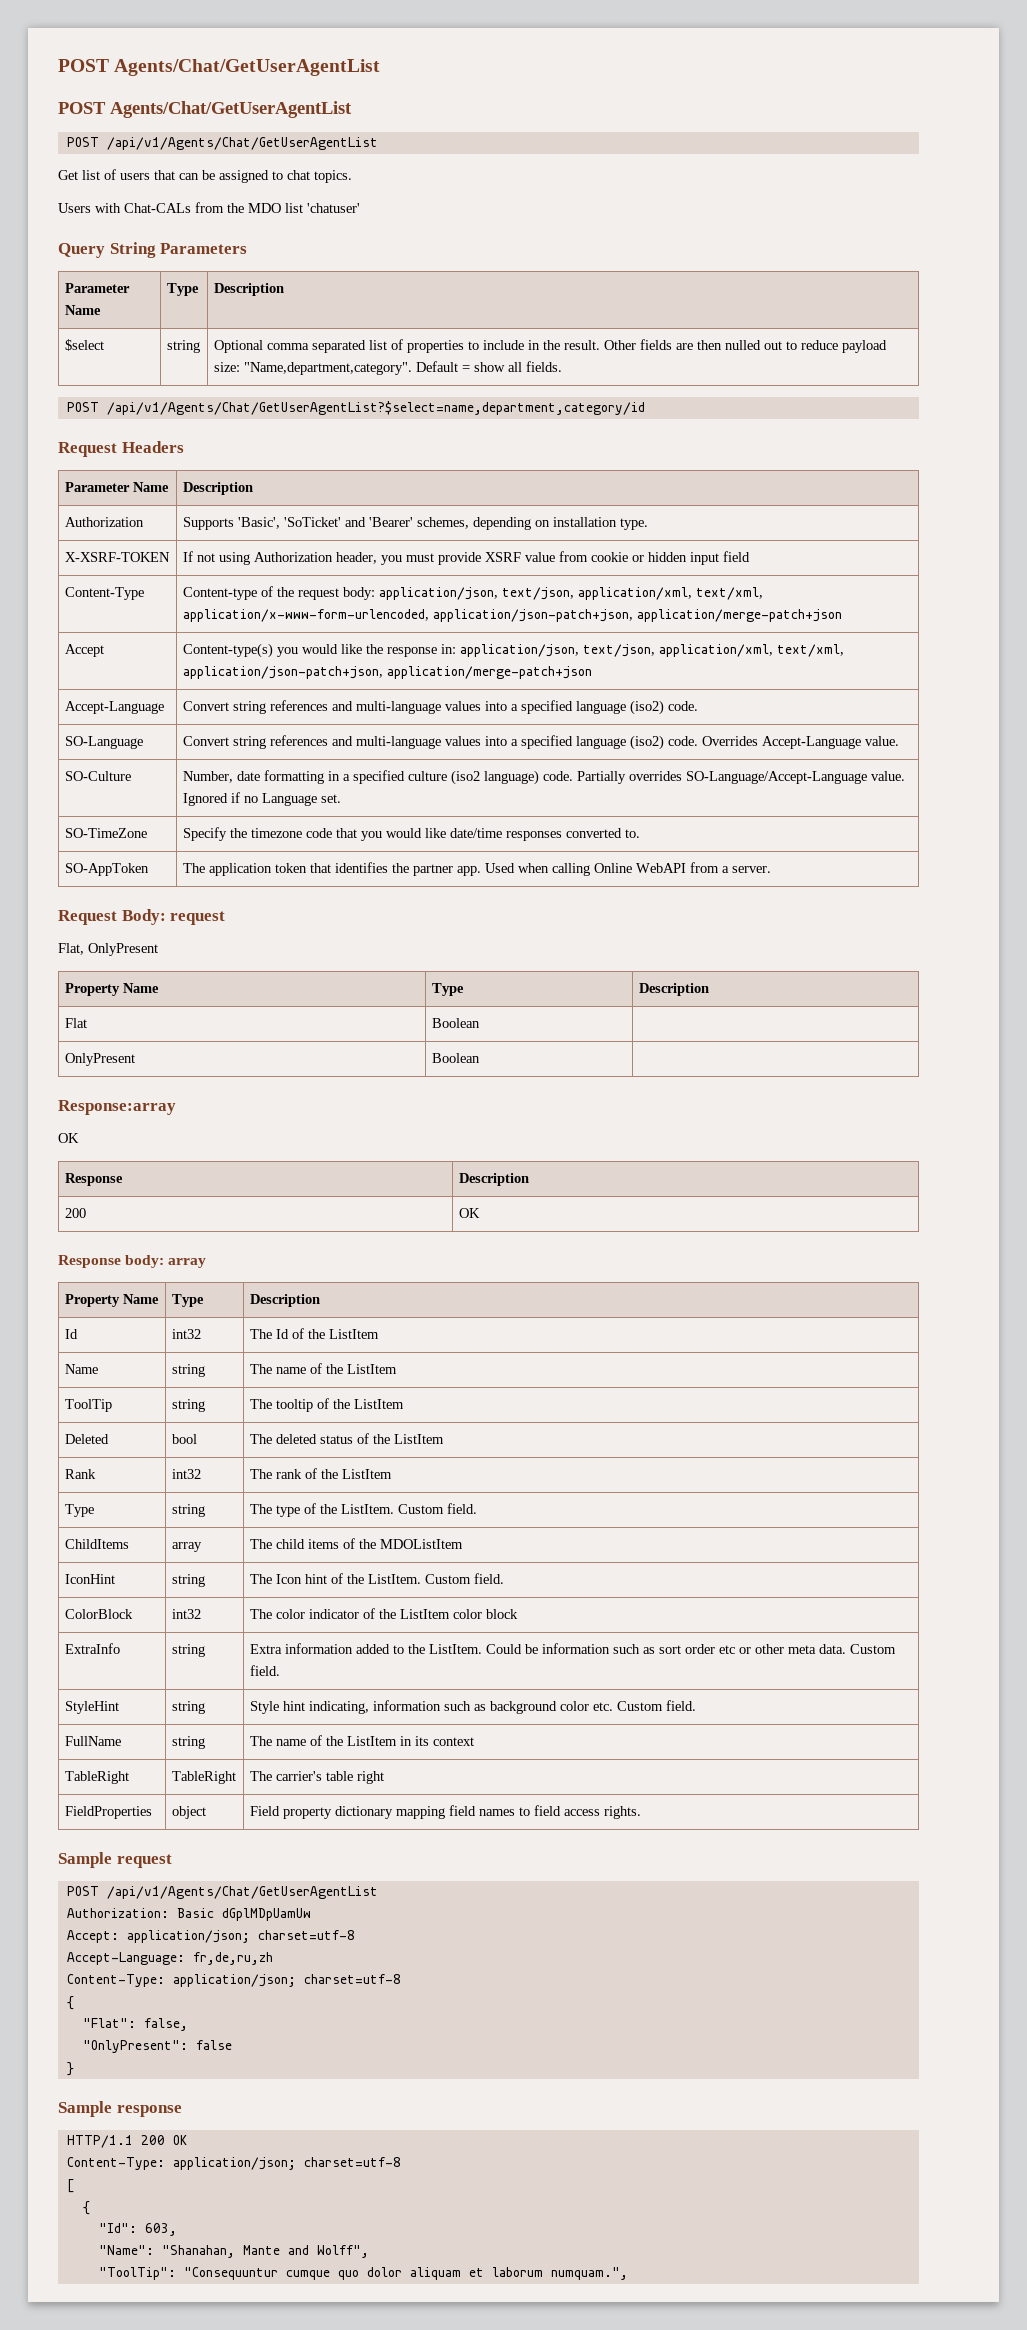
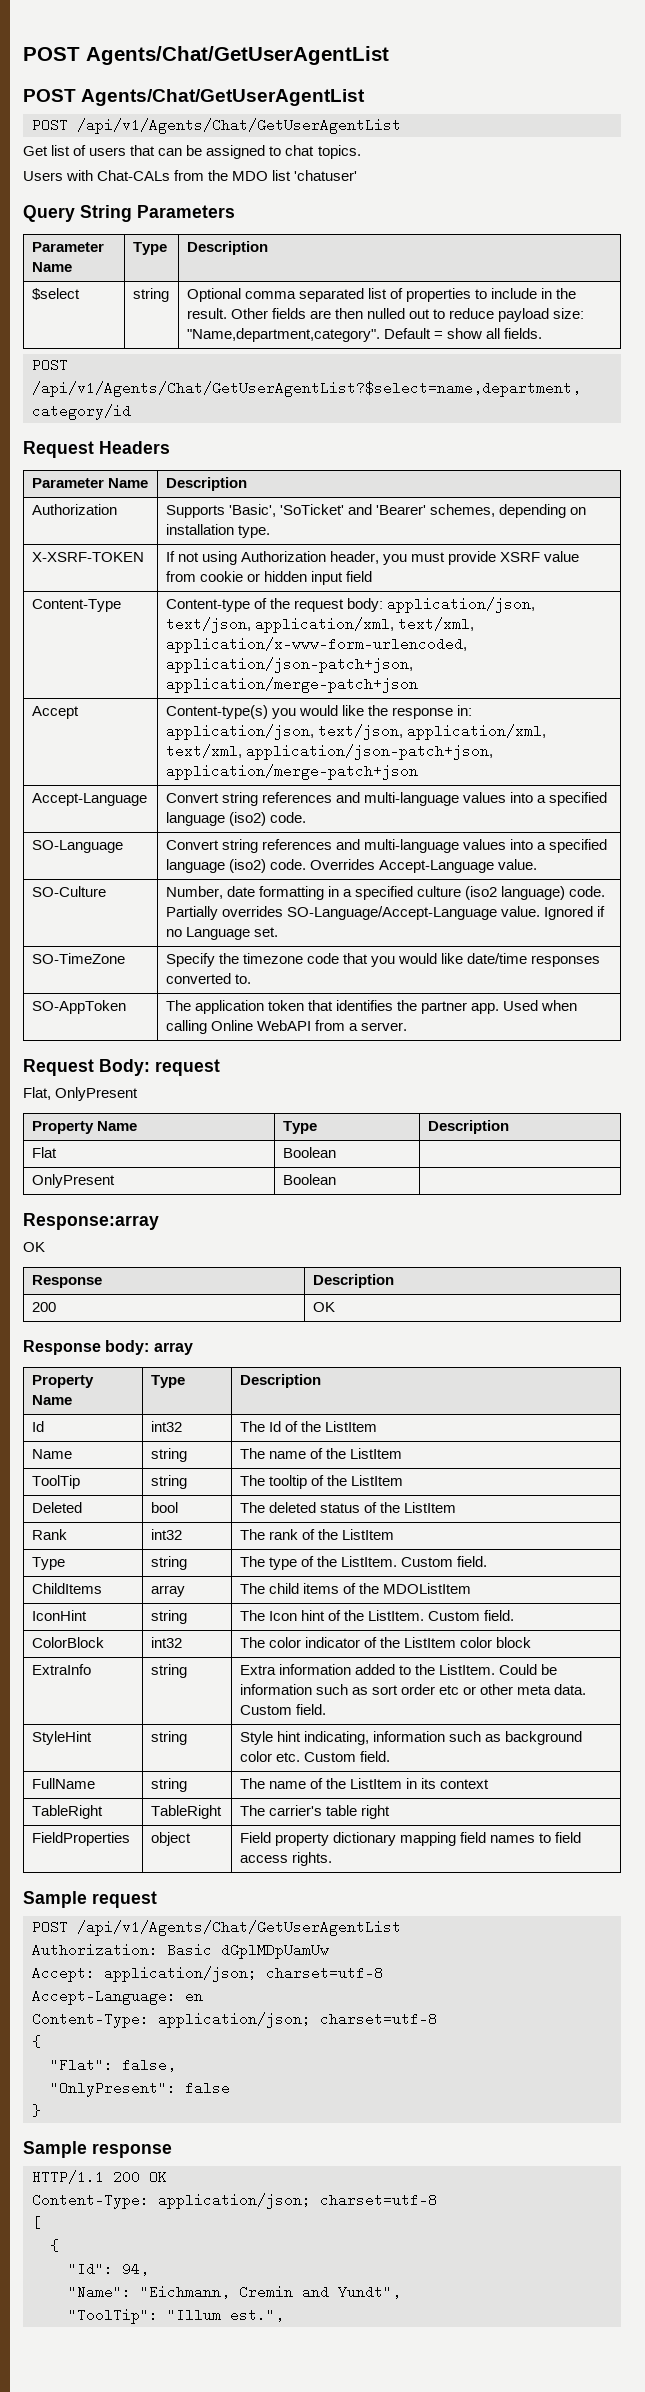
[192,1952,273,1965] fr,de,ru,zh -> [185,1989,203,2003] en
[144,2223,177,2236] 603, -> [122,2262,149,2276] 94,
[161,2245,369,2258] [98,2267,628,2280] "Shanahan, Mante and Wolff", // "ToolTip": "Consequuntur cumque quo dolor aliquam et laborum numquam.", -> [140,2285,401,2299] [68,2308,284,2324] "Eichmann, Cremin and Yundt", // "ToolTip": "Illum est.",

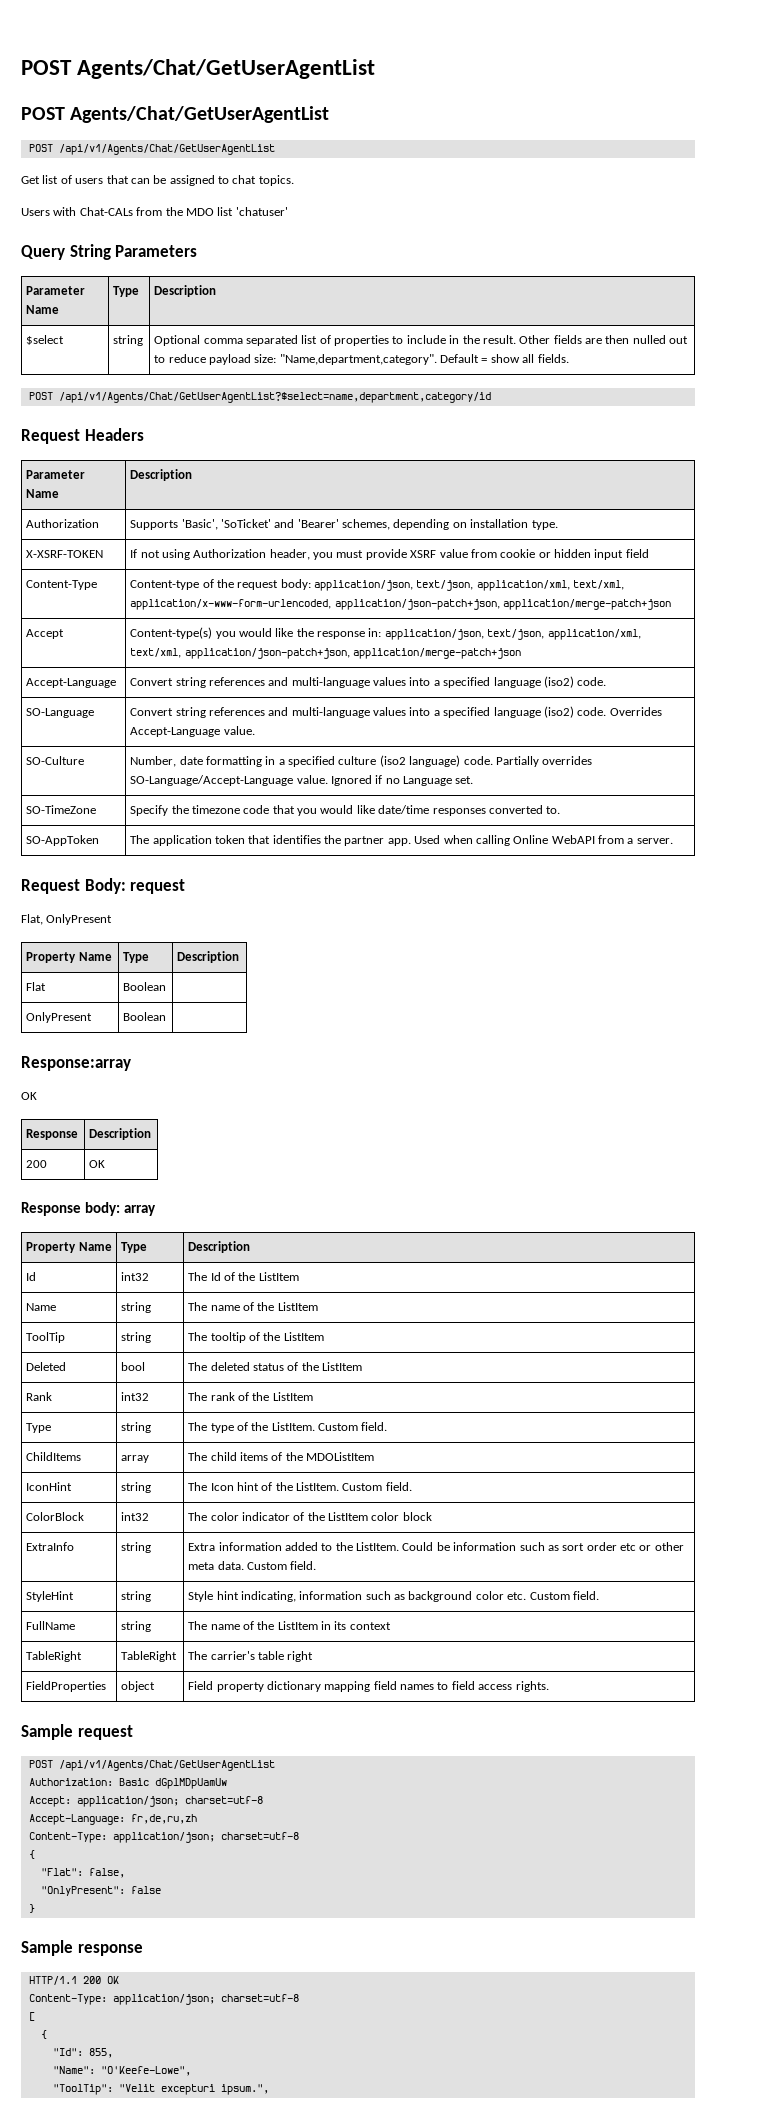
[185,1989,203,2003] en -> [130,1814,197,1824] fr,de,ru,zh
[122,2262,149,2276] 94, -> [88,2048,113,2058] 855,
[140,2285,401,2299] [68,2308,284,2324] "Eichmann, Cremin and Yundt", // "ToolTip": "Illum est.", -> [100,2066,191,2076] [52,2084,269,2095] "O'Keefe-Lowe", // "ToolTip": "Velit excepturi ipsum.",

